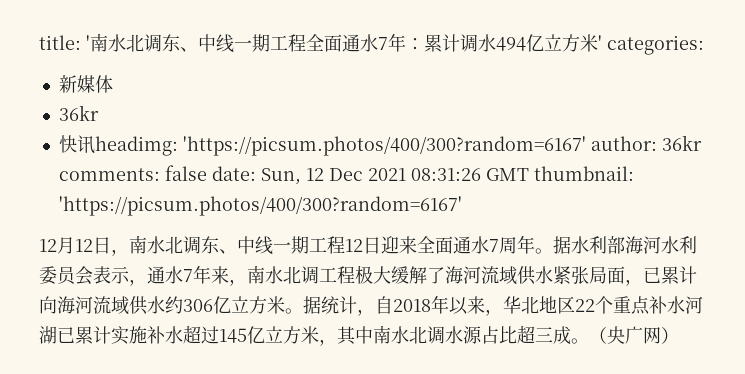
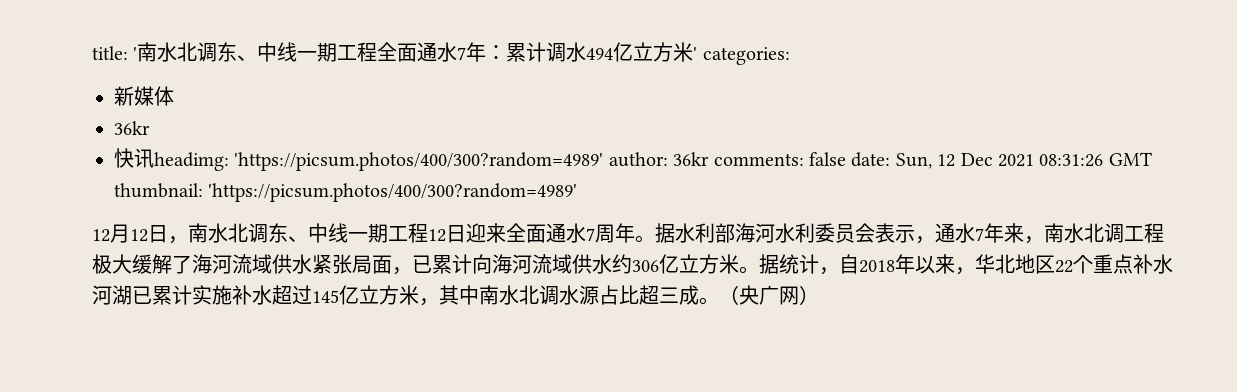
[182,136,586,156] 'https://picsum.photos/400/300?random=6167' -> [234,152,604,171] 'https://picsum.photos/400/300?random=4989'
[58,196,462,216] 'https://picsum.photos/400/300?random=6167' -> [208,183,578,202] 'https://picsum.photos/400/300?random=4989'

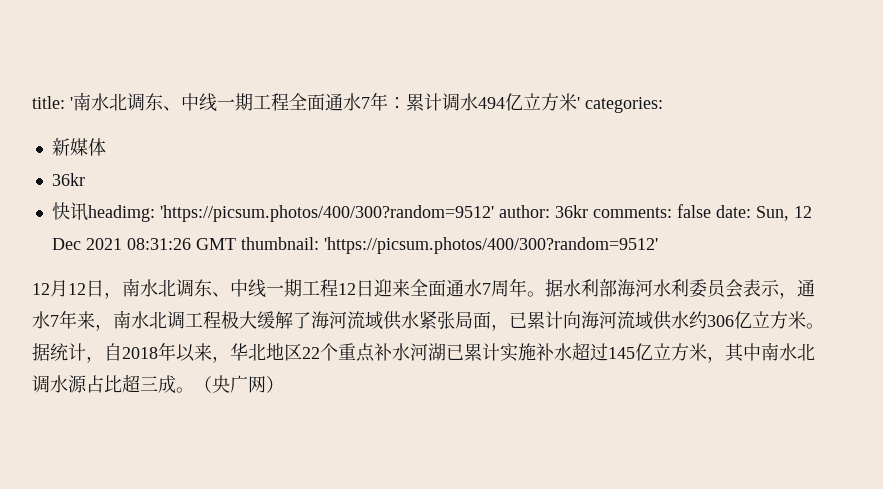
[234,152,604,171] 'https://picsum.photos/400/300?random=4989' -> [159,205,494,222] 'https://picsum.photos/400/300?random=9512'
[208,183,578,202] 'https://picsum.photos/400/300?random=4989' -> [323,237,658,254] 'https://picsum.photos/400/300?random=9512'

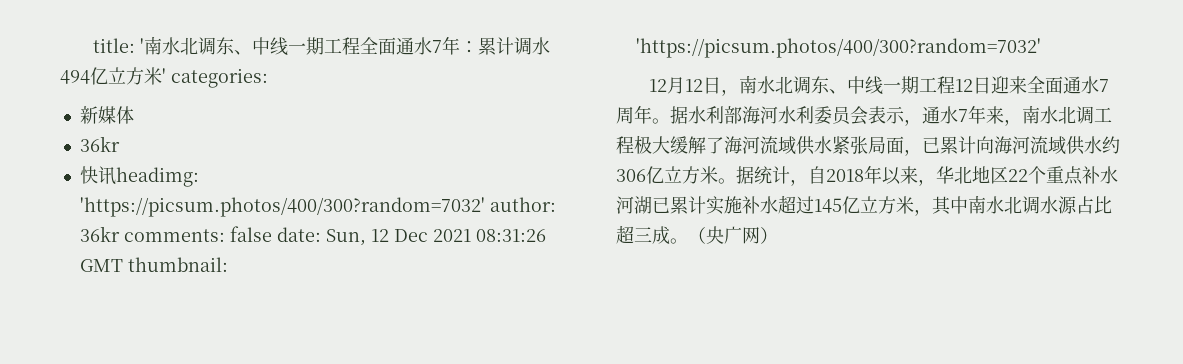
[159,205,494,222] 'https://picsum.photos/400/300?random=9512' -> [79,197,485,217] 'https://picsum.photos/400/300?random=7032'
[323,237,658,254] 'https://picsum.photos/400/300?random=9512' -> [635,38,1041,58] 'https://picsum.photos/400/300?random=7032'

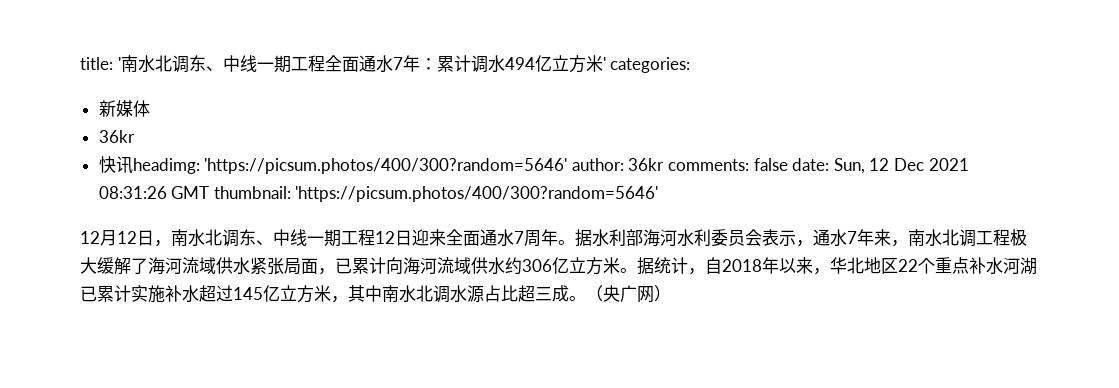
[79,197,485,217] 'https://picsum.photos/400/300?random=7032' -> [204,158,568,174] 'https://picsum.photos/400/300?random=5646'
[635,38,1041,58] 'https://picsum.photos/400/300?random=7032' -> [295,186,659,202] 'https://picsum.photos/400/300?random=5646'

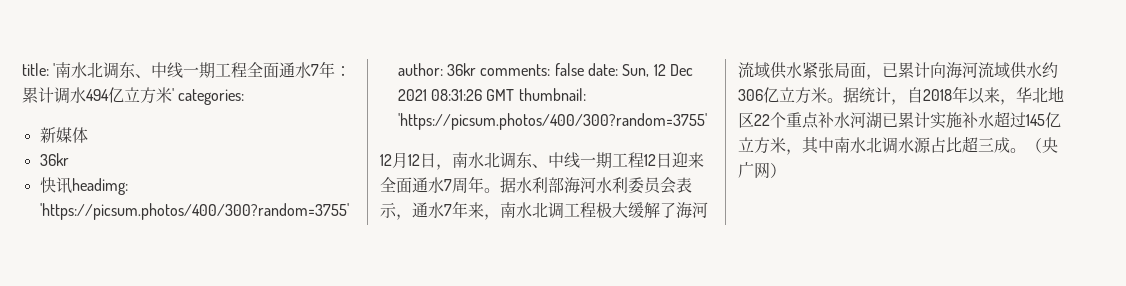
[204,158,568,174] 'https://picsum.photos/400/300?random=5646' -> [39,203,349,220] 'https://picsum.photos/400/300?random=3755'
[295,186,659,202] 'https://picsum.photos/400/300?random=5646' -> [397,113,707,130] 'https://picsum.photos/400/300?random=3755'

